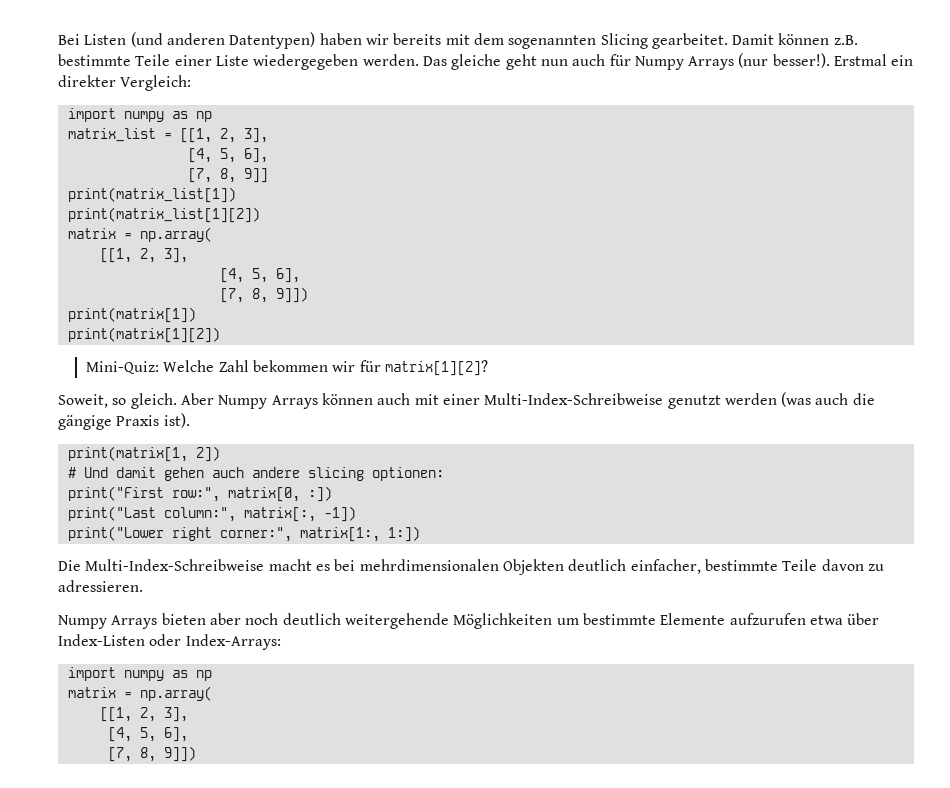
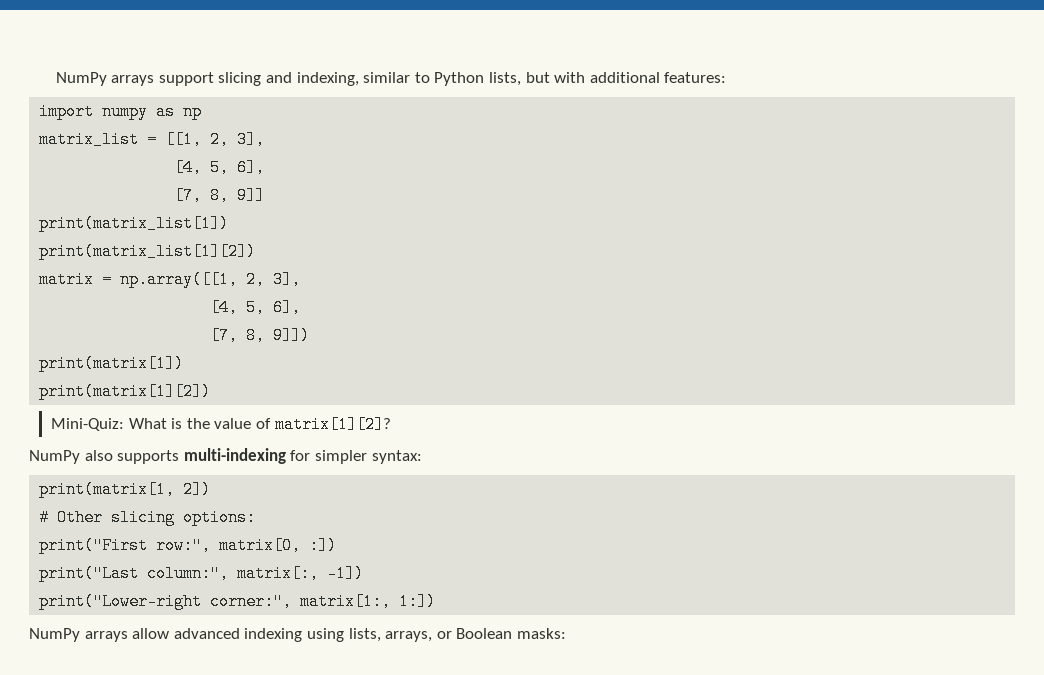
[58,32,858,49] [58,53,914,70] [58,75,192,91] Bei Listen (und anderen Datentypen) haben wir bereits mit dem sogenannten Slicing gearbeitet. Damit können z.B. bestimmte Teile einer Liste wiedergegeben werden. Das gleiche geht nun auch für Numpy Arrays (nur besser!). Erstmal ein direkter Vergleich: -> [55,72,727,86] NumPy arrays support slicing and indexing, similar to Python lists, but with additional features:
[139,227,212,242] [99,248,132,263] np.array( // [[1, -> [120,271,239,288] np.array([[1,
[163,360,489,376] [58,392,875,409] [58,413,190,430] [67,446,220,462] [67,467,444,481] Welche Zahl bekommen wir für matrix[1][2]? // Soweit, so gleich. Aber Numpy Arrays können auch mit einer Multi-Index-Schreibweise genutzt werden (was auch die gängige Praxis ist). // print(matrix[1, 2]) // # Und damit gehen auch andere slicing optionen: -> [128,416,391,433] [29,448,422,464] [39,481,212,498] [39,509,257,526] What is the value of matrix[1][2]? // NumPy also supports multi-indexing for simpler syntax: // print(matrix[1, 2]) // # Other slicing options:
[67,526,212,541] print("Lower right -> [39,593,203,610] print("Lower-right
[58,559,884,575] [58,580,143,592] [58,613,880,629] [58,634,281,650] [67,667,212,681] [67,686,212,701] [99,707,188,722] [107,727,188,742] [107,746,196,762] Die Multi-Index-Schreibweise macht es bei mehrdimensionalen Objekten deutlich einfacher, bestimmte Teile davon zu adressieren. // Numpy Arrays bieten aber noch deutlich weitergehende Möglichkeiten um bestimmte Elemente aufzurufen etwa über Index-Listen oder Index-Arrays: // import numpy as np // matrix = np.array( // [[1, 2, 3], // [4, 5, 6], // [7, 8, 9]]) -> [29,628,566,642] NumPy arrays allow advanced indexing using lists, arrays, or Boolean masks:

